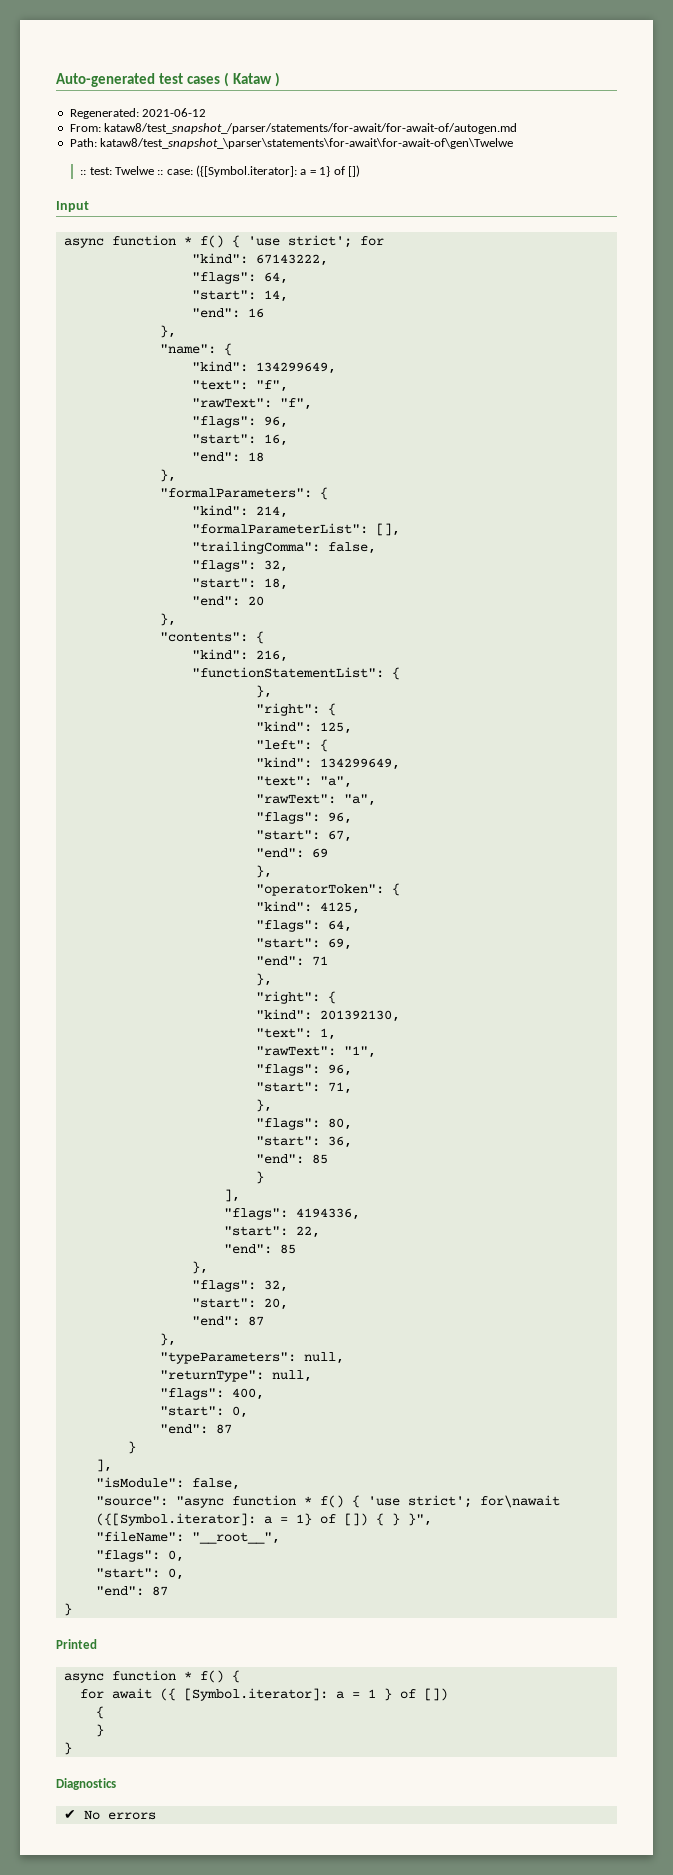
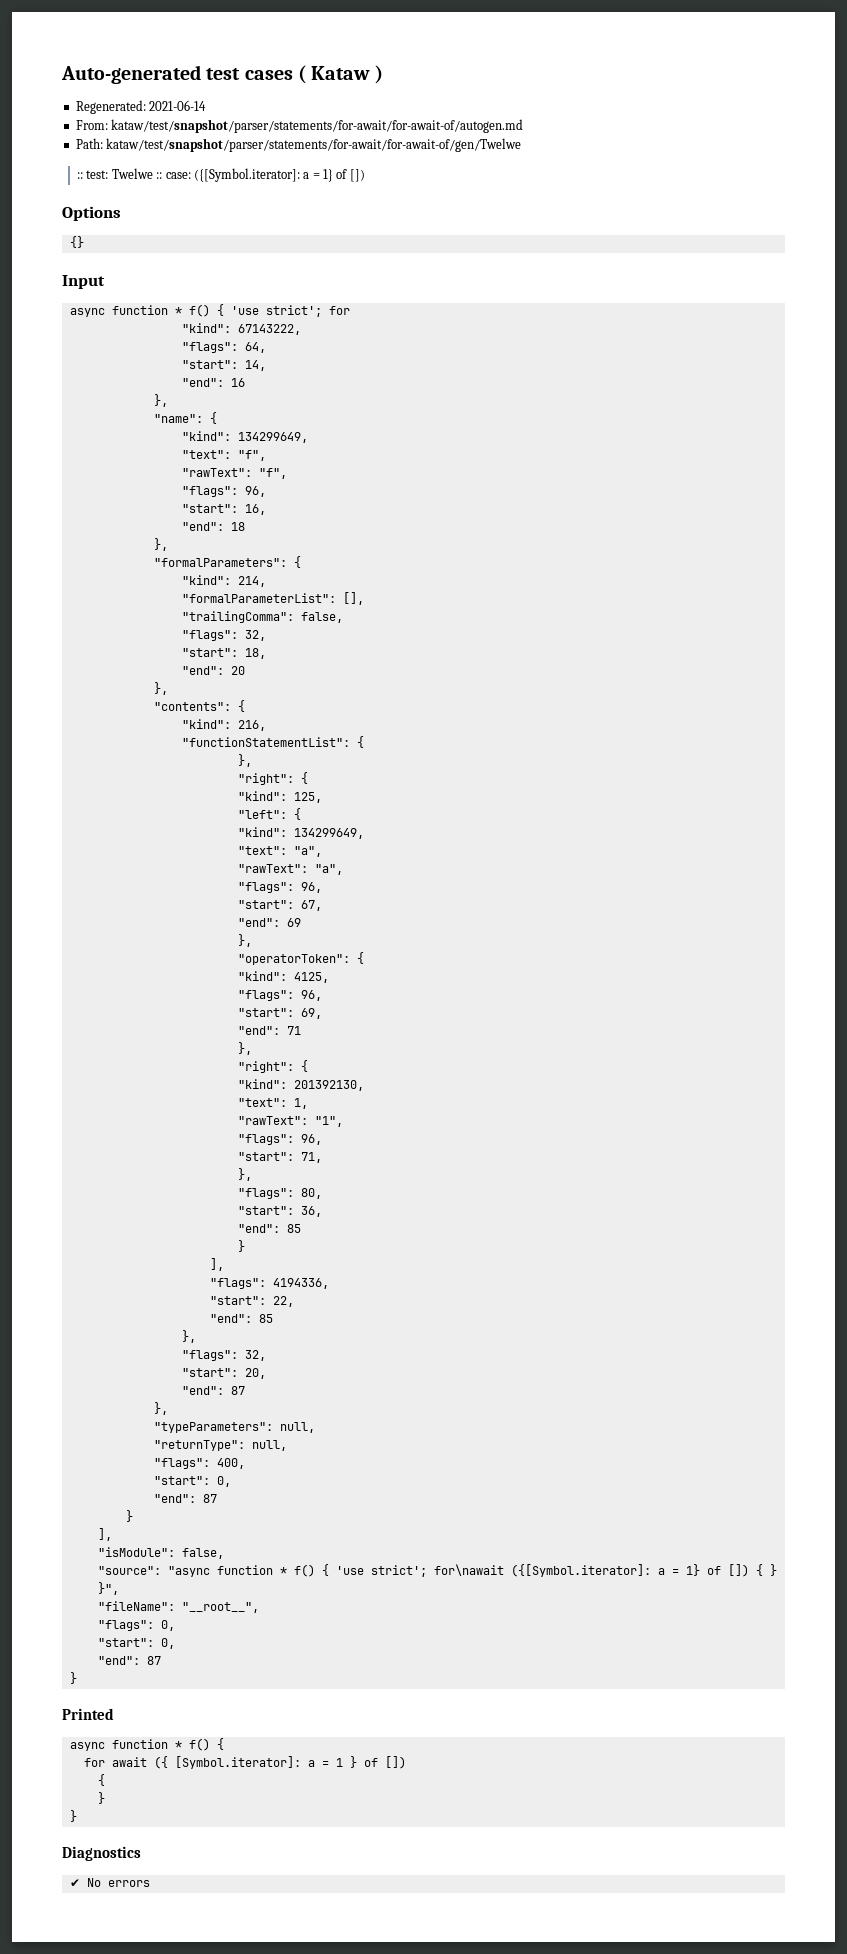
[142,108,207,117] 2021-06-12 -> [149,100,207,111] 2021-06-14
[104,123,518,134] kataw8/test_snapshot_/parser/statements/for-await/for-await-of/autogen.md -> [111,119,524,133] kataw/test/snapshot/parser/statements/for-await/for-await-of/autogen.md
[100,138,514,149] kataw8/test_snapshot_\parser\statements\for-await\for-await-of\gen\Twelwe -> [106,138,522,152] kataw/test/snapshot/parser/statements/for-await/for-await-of/gen/Twelwe
(360, 171) none -> [62,206,121,221] [69,236,84,248] // Options // {}
[327,920,352,932] 64, -> [300,990,322,1001] 96,

